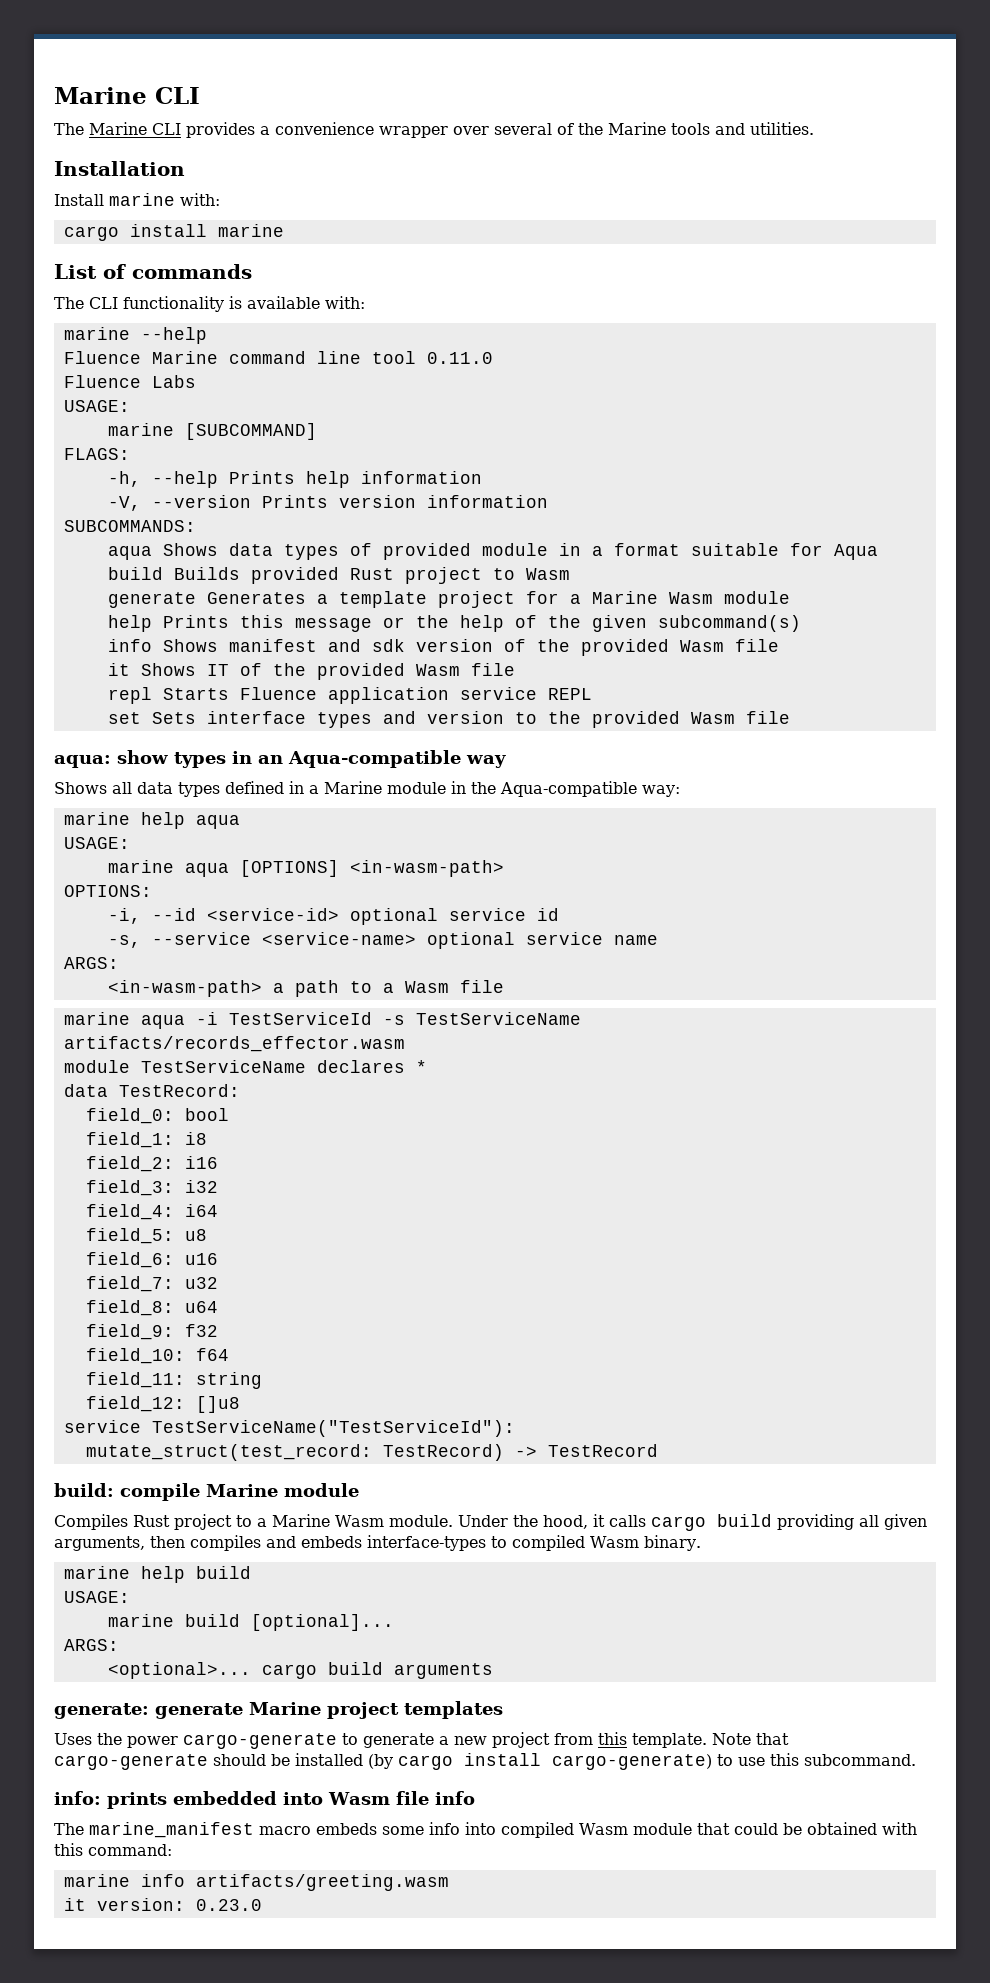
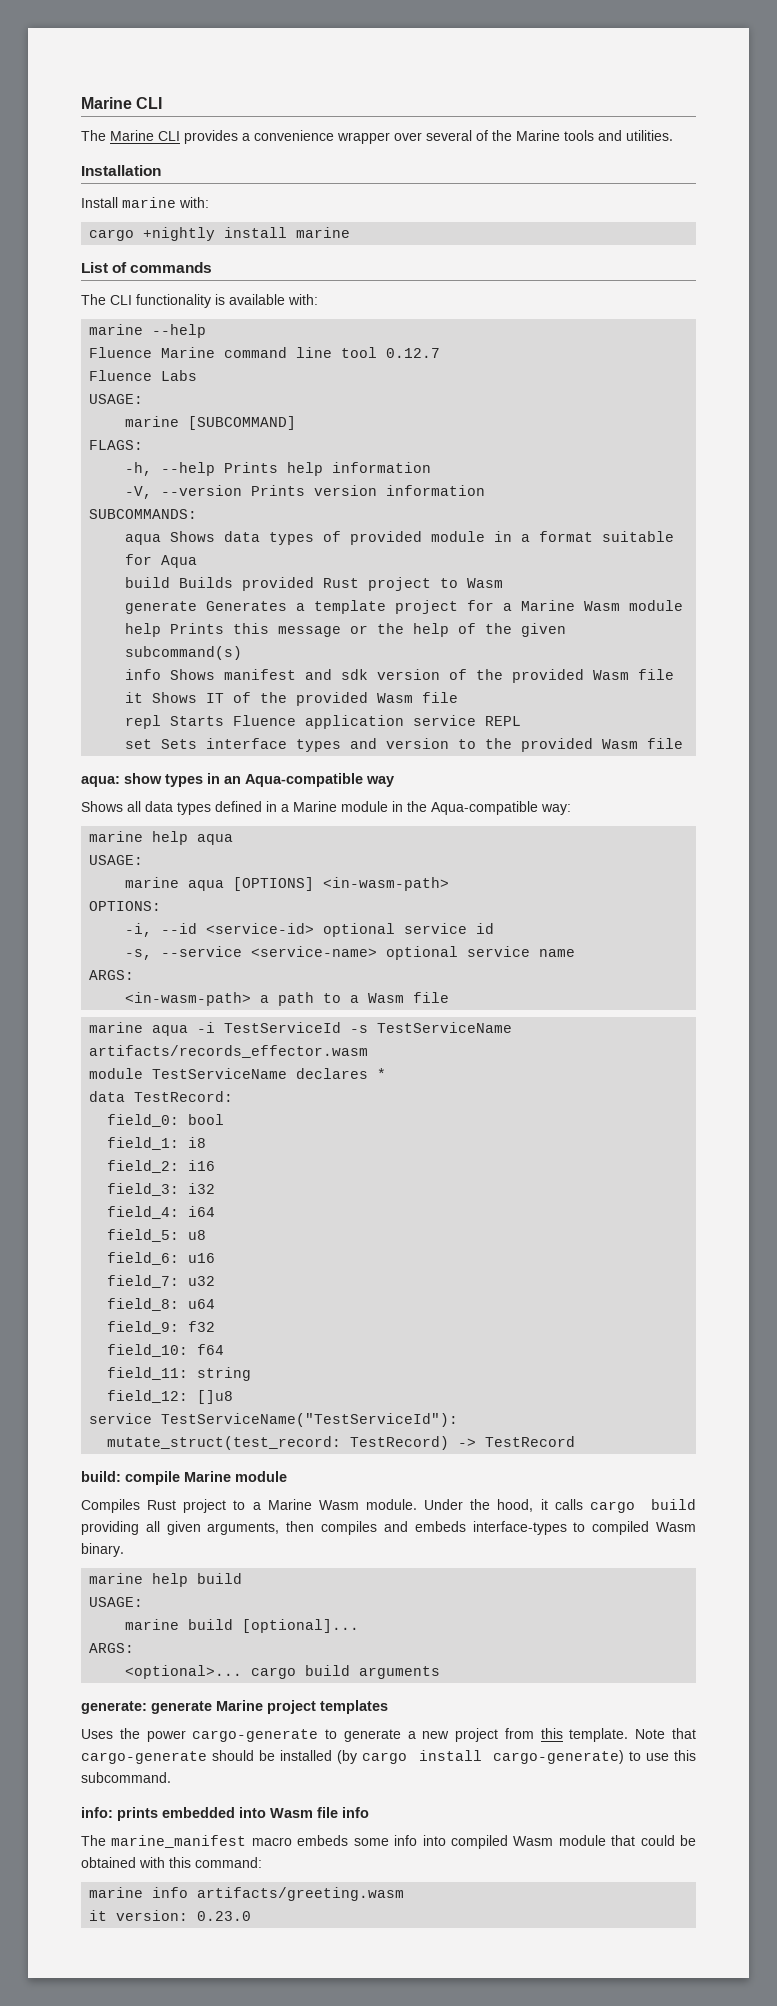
(119, 233) none -> [143,227,216,241] +nightly
[426,352,493,364] 0.11.0 -> [386,348,441,358] 0.12.7

